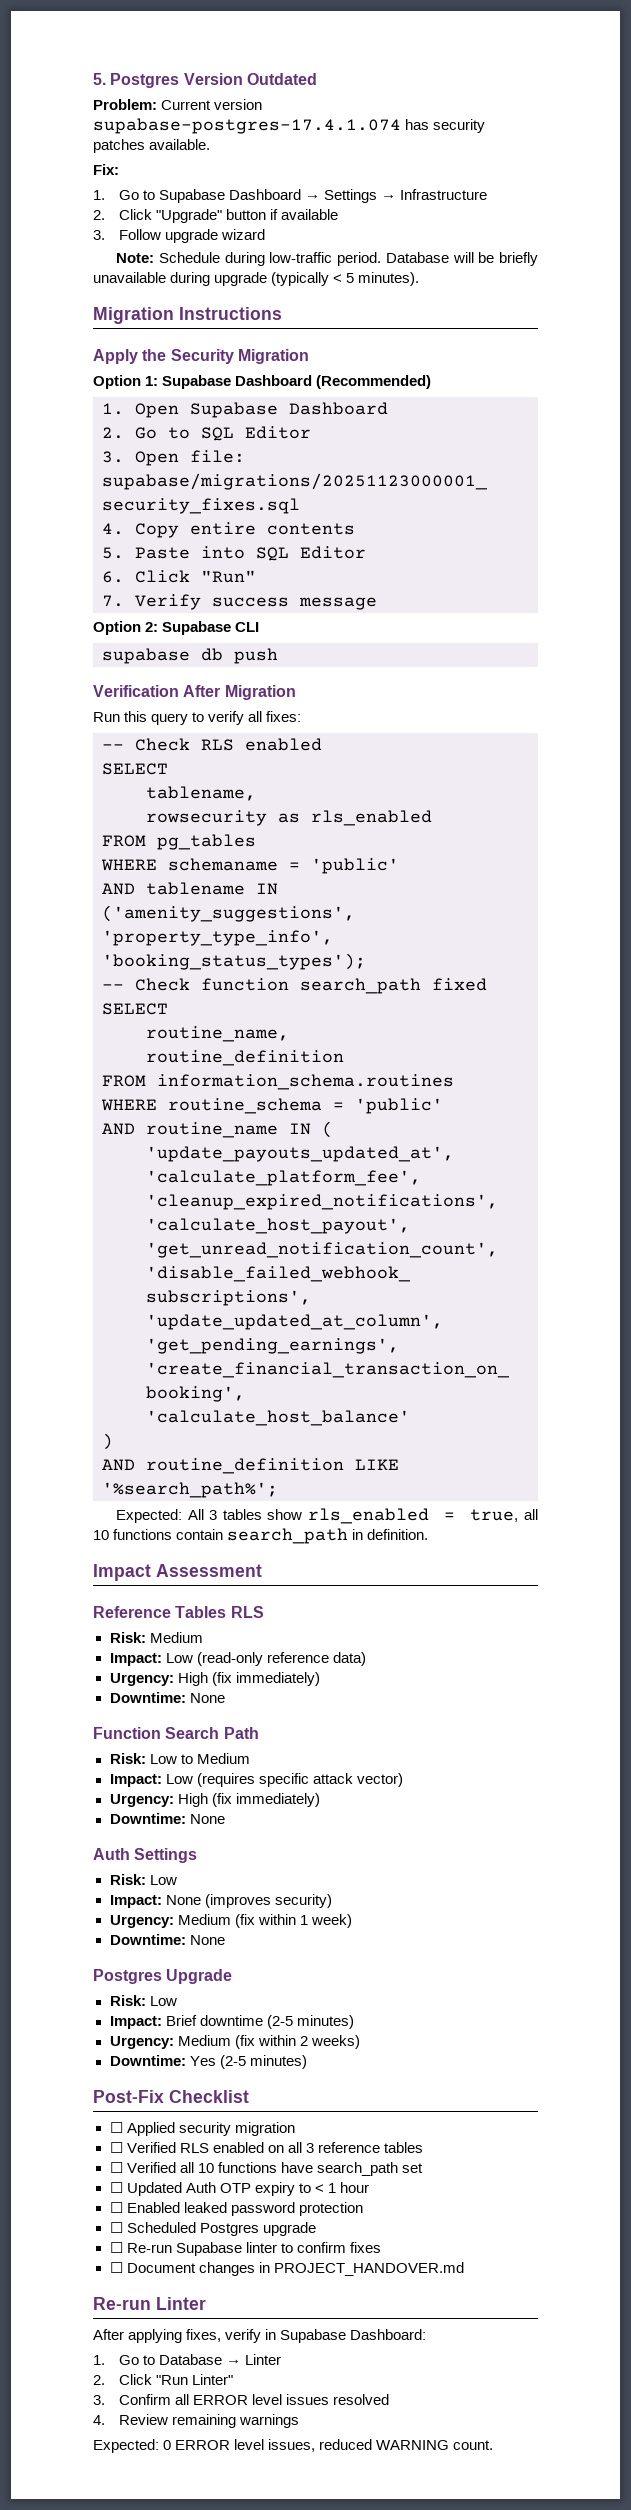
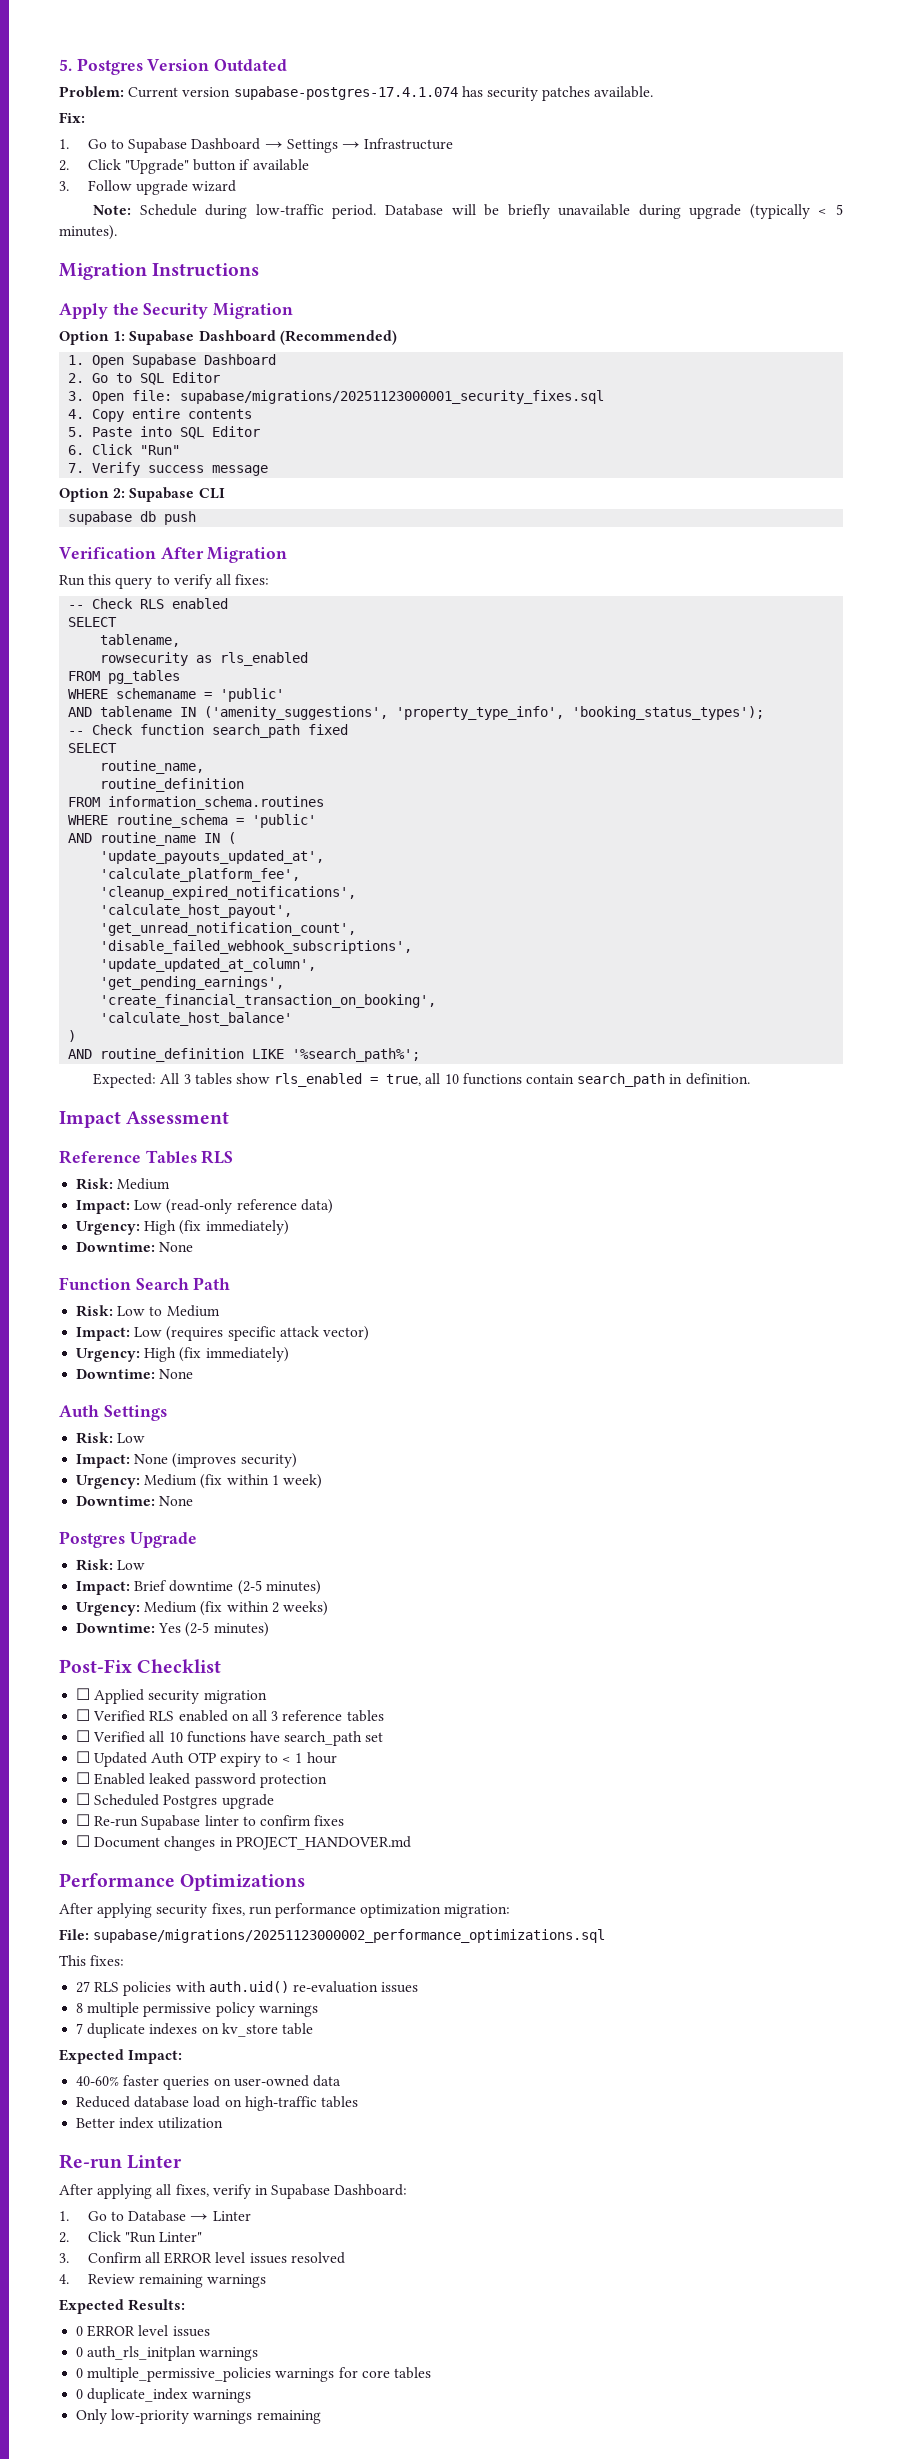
(464, 2269) none -> [59,1873,306,1891] [59,1903,511,1918] [59,1929,606,1943] [59,1955,125,1966] [76,1981,419,1996] [76,2002,318,2017] [76,2023,313,2038] [59,2049,183,2064] [76,2075,341,2090] [76,2096,358,2111] [76,2117,224,2129] // Performance Optimizations // After applying security fixes, run performance optimization migration: // File: supabase/migrations/20251123000002_performance_optimizations.sql // This fixes: // 27 RLS policies with auth.uid() re-evaluation issues // 8 multiple permissive policy warnings // 7 duplicate indexes on kv_store table // Expected Impact: // 40-60% faster queries on user-owned data // Reduced database load on high-traffic tables // Better index utilization
(183, 2336) none -> [156,2184,172,2195] all
[93,2439,159,2453] Expected: -> [59,2299,186,2314] Expected Results: //
[268,2439,494,2452] issues, reduced WARNING count. -> [172,2326,210,2337] [76,2346,259,2361] [76,2367,431,2382] [76,2388,252,2403] [76,2409,321,2424] issues // 0 auth_rls_initplan warnings // 0 multiple_permissive_policies warnings for core tables // 0 duplicate_index warnings // Only low-priority warnings remaining

